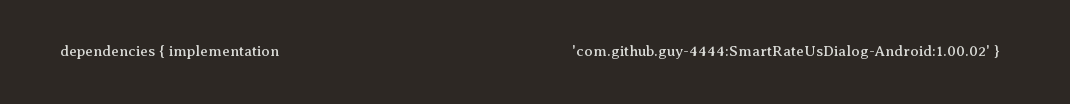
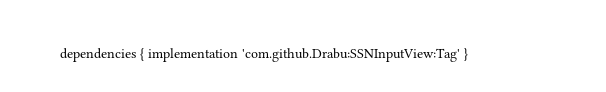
[572,45,990,59] 'com.github.guy-4444:SmartRateUsDialog-Android:1.00.02' -> [242,48,460,62] 'com.github.Drabu:SSNInputView:Tag'

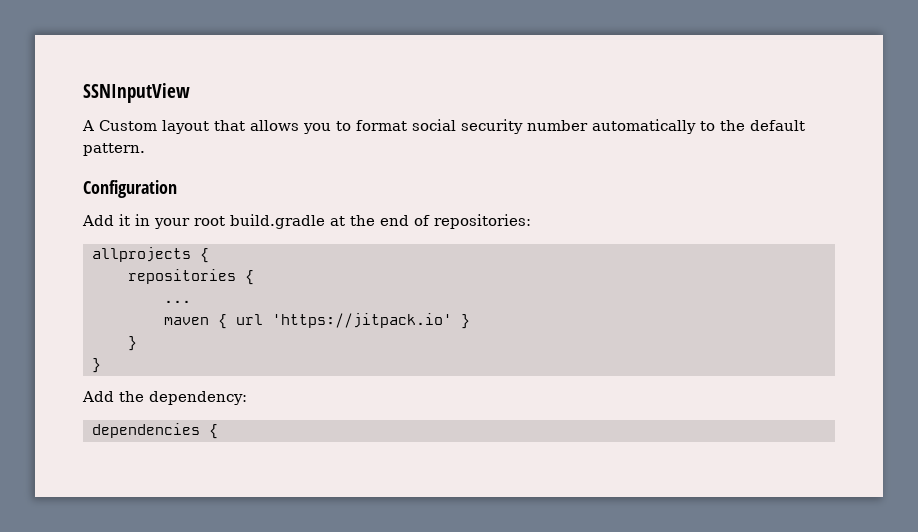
[60,48,468,62] dependencies { implementation 'com.github.Drabu:SSNInputView:Tag' } -> [83,83,190,103] [82,119,805,134] [83,143,145,156] [83,180,177,198] [82,214,531,229] [91,247,209,263] [127,269,254,285] [163,300,191,303] [163,313,470,329] [127,336,137,351] [91,358,101,373] [82,391,247,405] [91,423,218,439] SSNInputView // A Custom layout that allows you to format social security number automatically to the default pattern. // Configuration // Add it in your root build.gradle at the end of repositories: // allprojects { // repositories { // ... // maven { url 'https://jitpack.io' } // } // } // Add the dependency: // dependencies {

